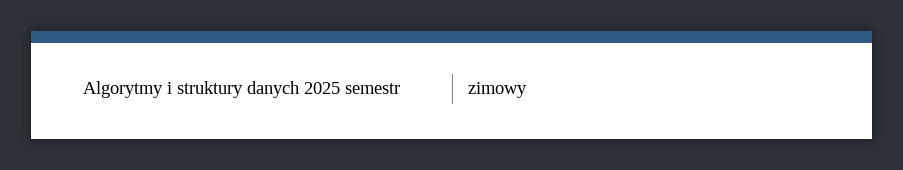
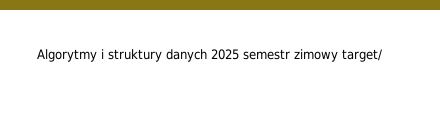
(527, 90) none -> [342,49,382,62] target/

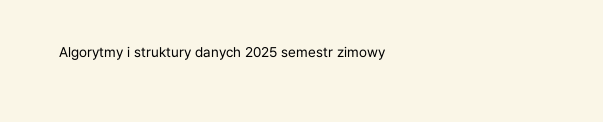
[342,49,382,62] target/ -> (386, 53) none

